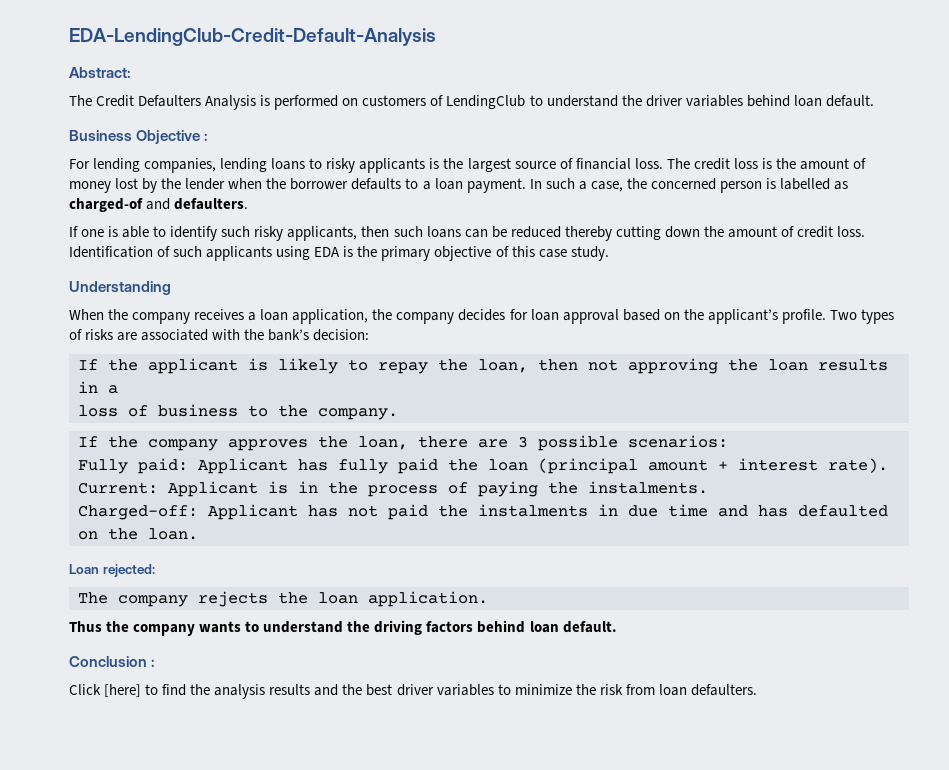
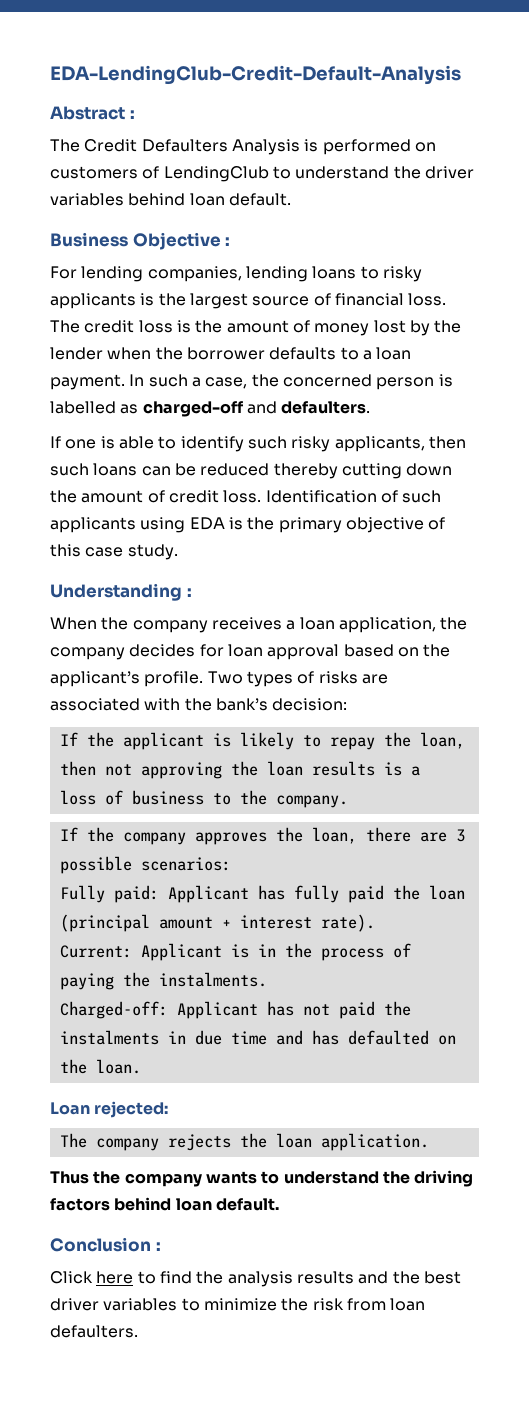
[69,67,131,78] Abstract: -> [50,106,135,120] Abstract :
[69,198,143,212] charged-of -> [142,401,244,417] charged-off
(171, 288) none -> [186,588,192,597] :
[78,381,98,393] in -> [383,762,402,776] is
[104,684,142,697] [here] -> [96,1271,134,1284] here

